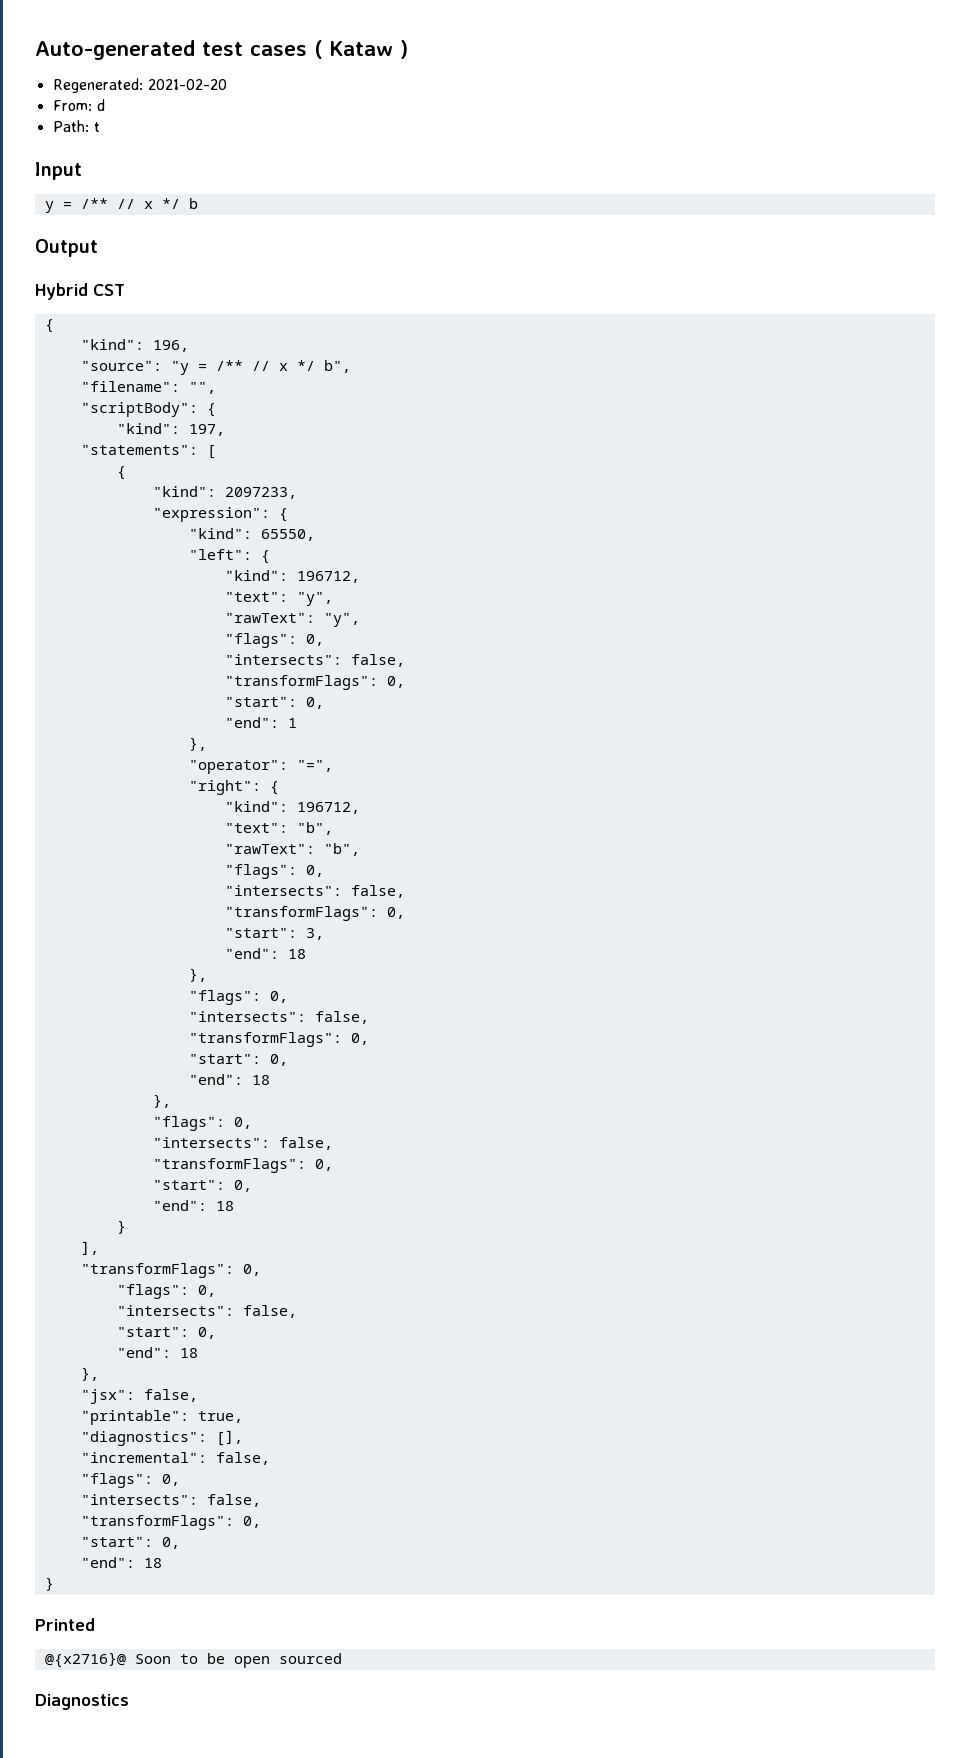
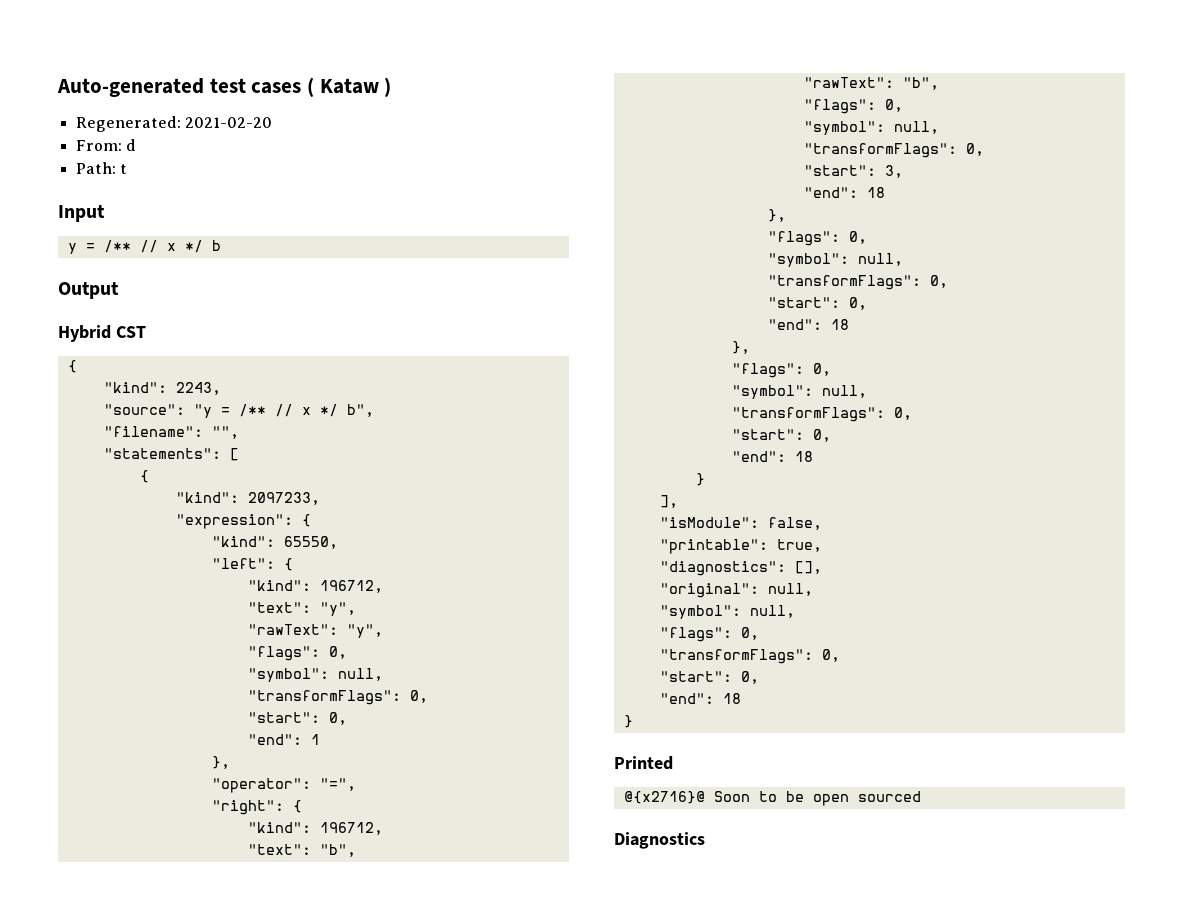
[152,340,189,352] 196, -> [175,382,221,395] 2243,
[80,402,216,417] [116,423,225,436] // "scriptBody": { // "kind": 197, -> (239, 432) none
[224,654,405,667] "intersects": false, -> [247,668,383,682] "symbol": null,
[224,885,405,898] "intersects": false, -> [803,121,939,135] "symbol": null,
[188,1011,369,1024] "intersects": false, -> [767,253,903,267] "symbol": null,
[152,1137,333,1150] "intersects": false, -> [731,385,867,399] "symbol": null,
[80,1263,261,1278] [116,1284,216,1299] [116,1305,297,1318] [116,1327,216,1339] [116,1347,198,1358] [80,1367,99,1381] [80,1389,135,1404] "transformFlags": 0, // "flags": 0, // "intersects": false, // "start": 0, // "end": 18 // }, // "jsx": -> [659,517,759,528] "isModule":
[80,1452,270,1465] [80,1473,180,1488] [80,1494,261,1507] "incremental": false, // "flags": 0, // "intersects": false, -> [659,583,813,598] [659,605,795,619] [659,627,759,642] "original": null, // "symbol": null, // "flags": 0,

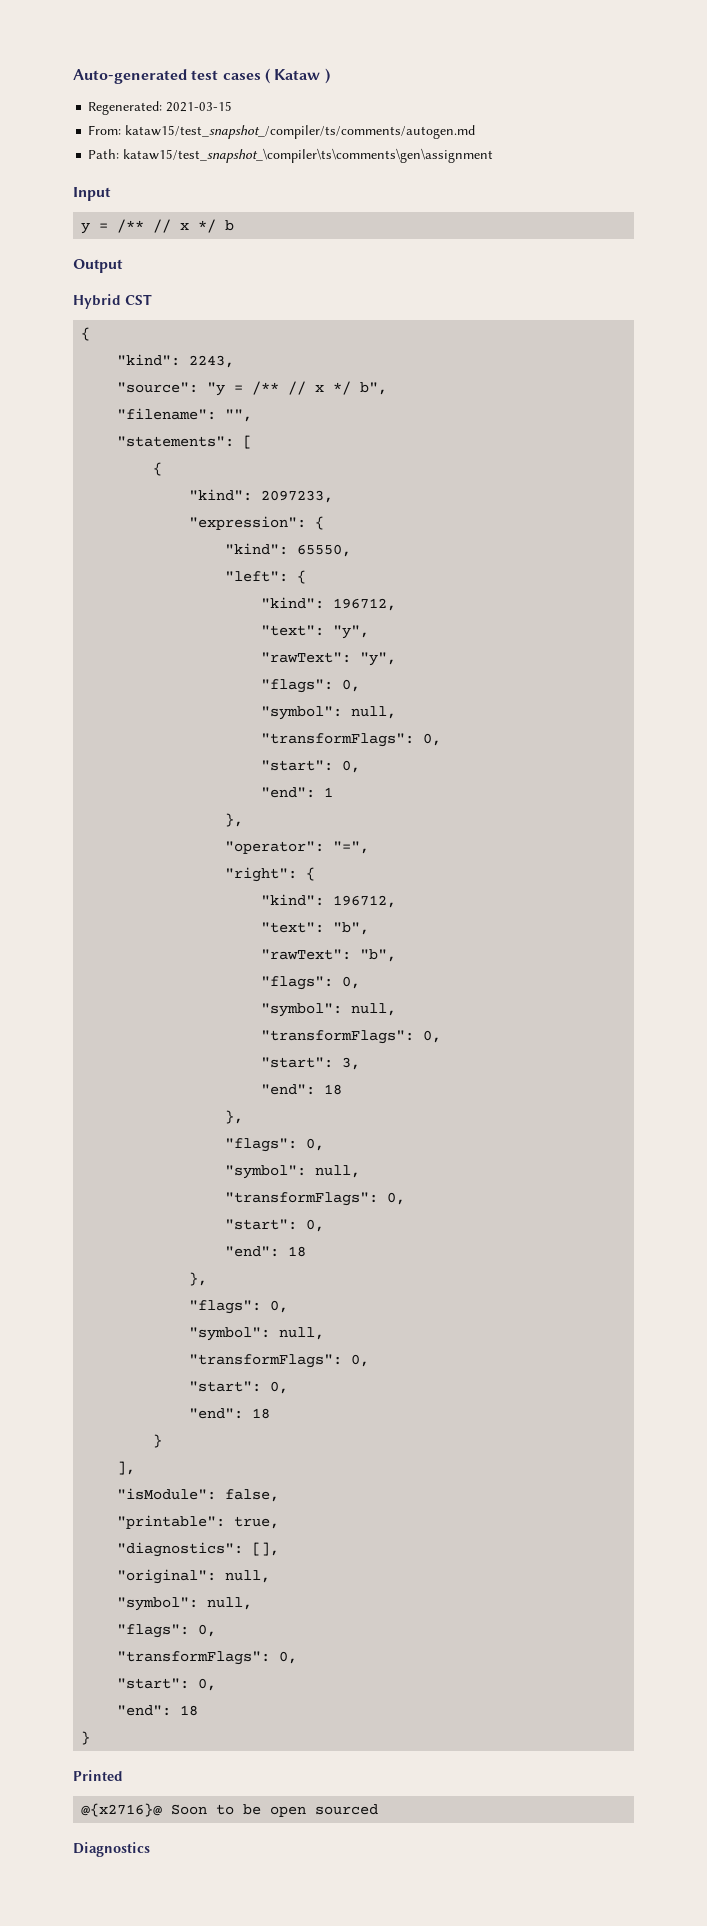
[184,117,272,128] 2021-02-20 -> [166,101,233,112] 2021-03-15
[125,139,136,151] d -> [125,125,476,139] kataw15/test_snapshot_/compiler/ts/comments/autogen.md
[119,164,127,174] t -> [123,148,494,163] kataw15/test_snapshot_\compiler\ts\comments\gen\assignment

